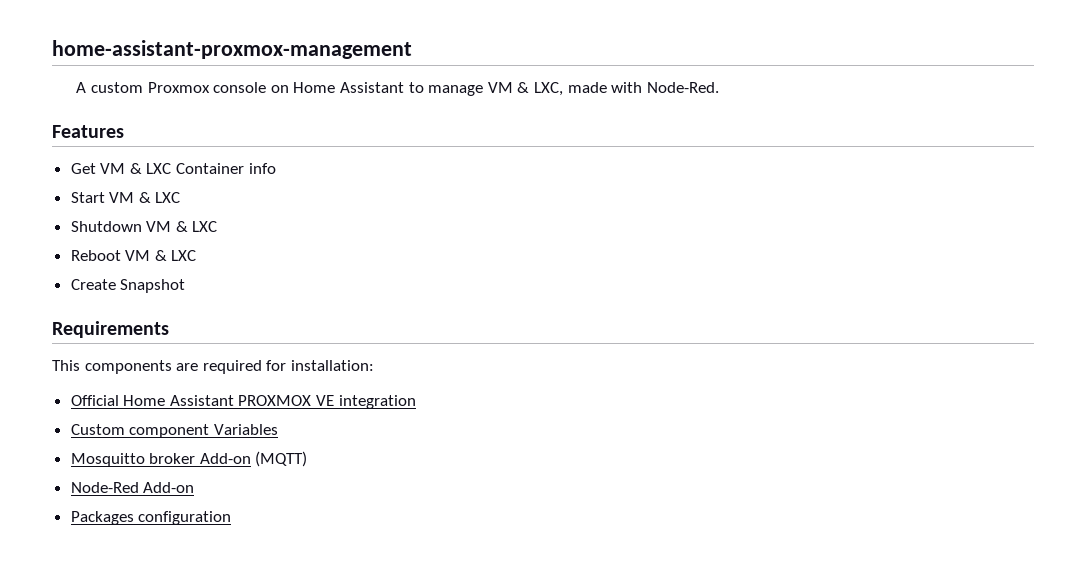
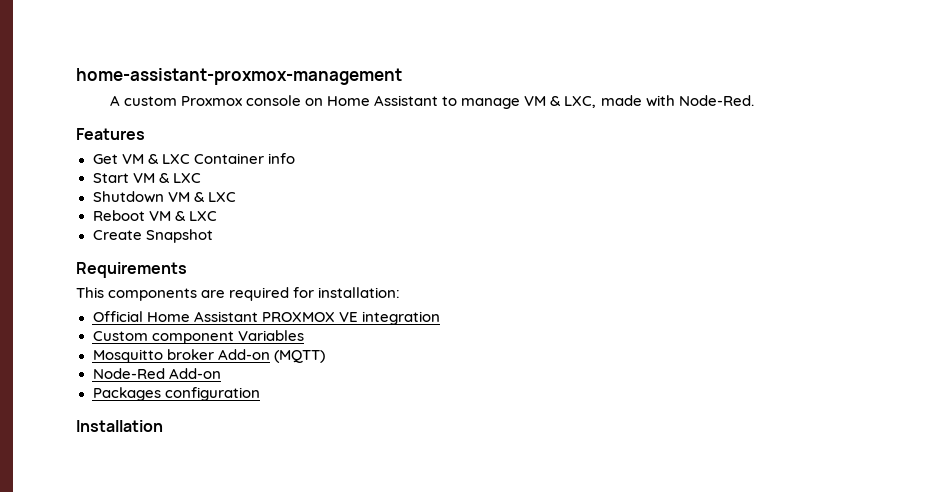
(232, 518) none -> [76,420,163,432] // Installation

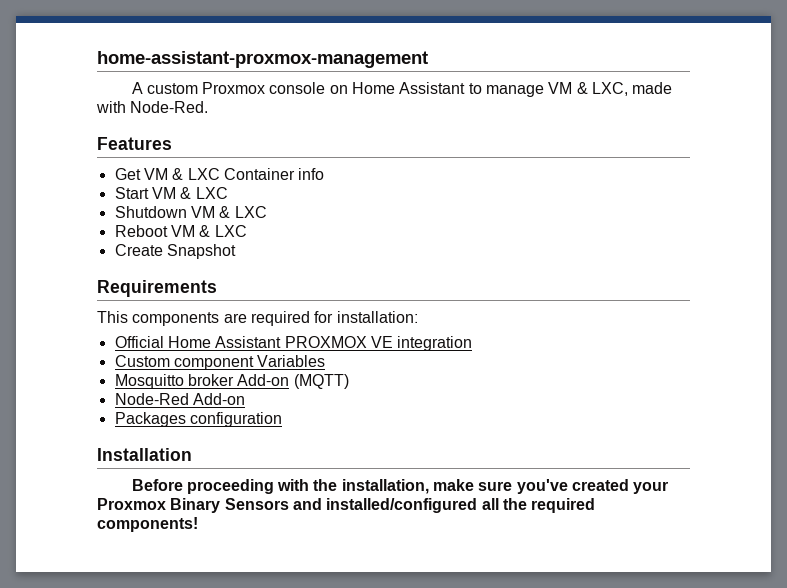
(163, 426) none -> [131,479,669,494] [97,498,596,513] [97,517,198,532] // Before proceeding with the installation, make sure you've created your Proxmox Binary Sensors and installed/configured all the required components!

